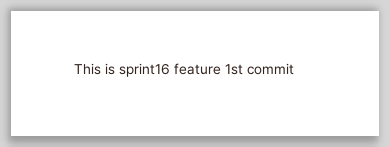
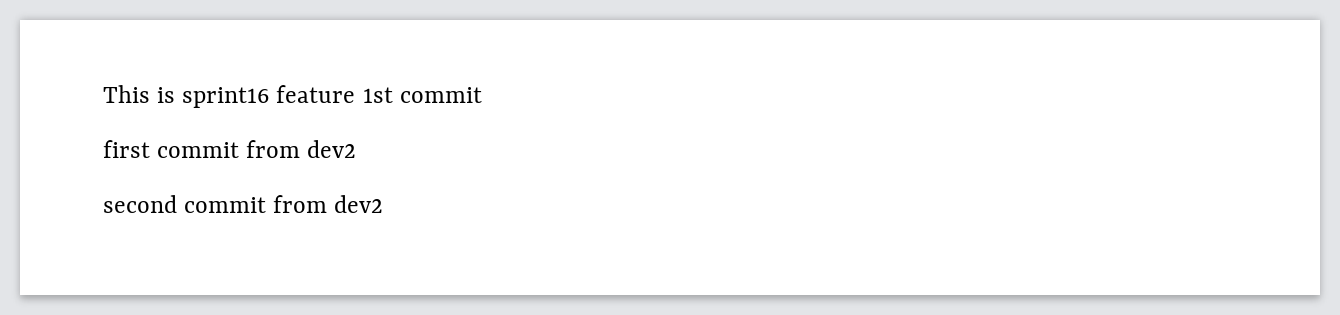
(294, 69) none -> [103,140,357,158] [103,195,384,213] // first commit from dev2 // second commit from dev2

